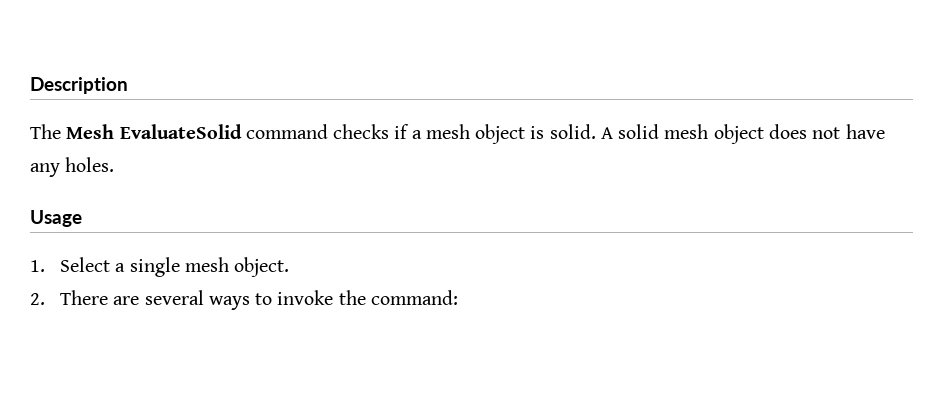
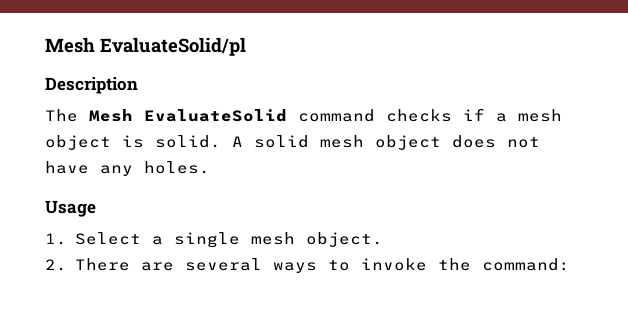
(30, 85) none -> [45,37,246,56] Mesh EvaluateSolid/pl //

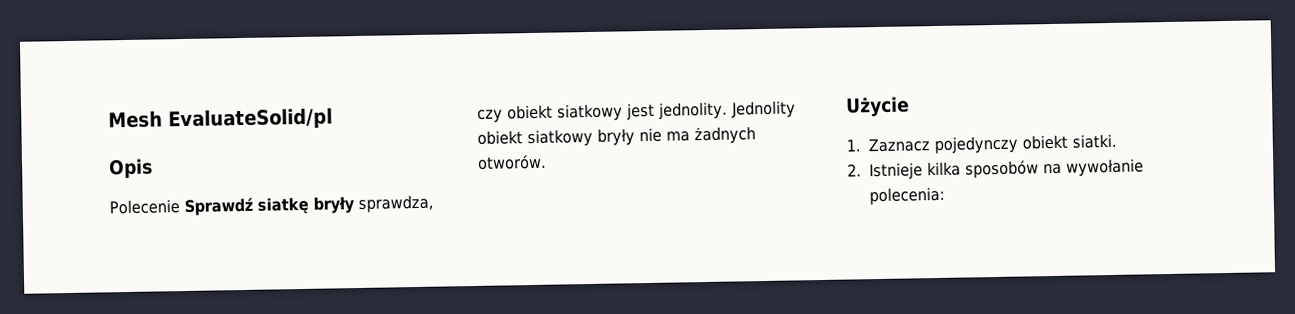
[45,77,138,94] [45,108,562,122] [45,135,540,150] [45,161,210,176] [45,200,96,217] [45,232,383,248] [45,258,570,273] Description // The Mesh EvaluateSolid command checks if a mesh object is solid. A solid mesh object does not have any holes. // Usage // 1. Select a single mesh object. // 2. There are several ways to invoke the command: -> [108,158,153,179] [109,194,434,217] [477,100,796,123] [477,126,756,148] [477,154,547,170] [846,96,910,118] [846,133,1117,155] [847,158,1144,181] [869,186,945,206] Opis // Polecenie Sprawdź siatkę bryły sprawdza, czy obiekt siatkowy jest jednolity. Jednolity obiekt siatkowy bryły nie ma żadnych otworów. // Użycie // 1. Zaznacz pojedynczy obiekt siatki. // 2. Istnieje kilka sposobów na wywołanie polecenia:

